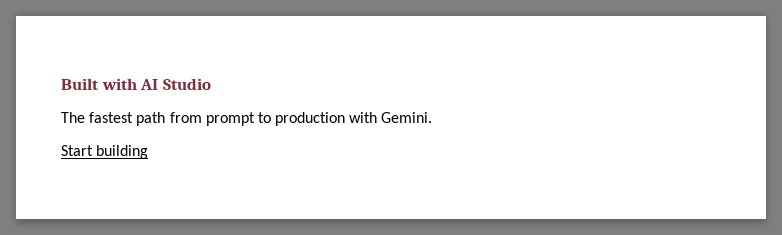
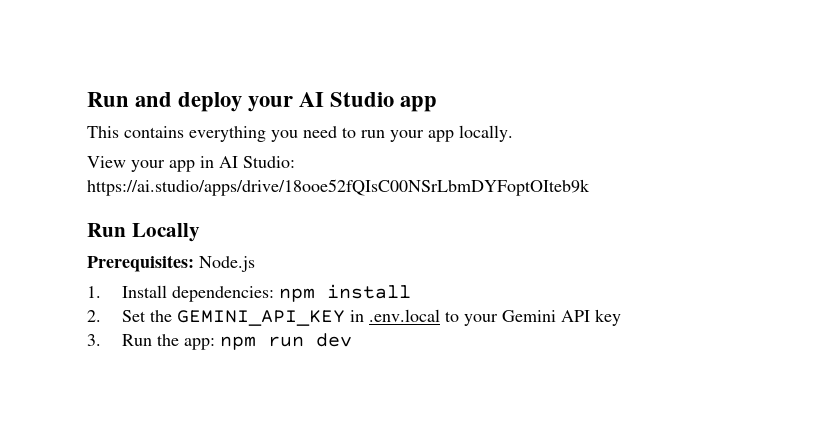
[61,78,211,90] [61,112,433,126] [61,145,149,159] Built with AI Studio // The fastest path from prompt to production with Gemini. // Start building -> [87,92,438,112] [87,125,513,142] [87,156,295,172] [87,179,590,196] [87,223,200,242] [87,255,255,272] [87,284,412,302] [87,309,622,326] [87,333,353,350] Run and deploy your AI Studio app // This contains everything you need to run your app locally. // View your app in AI Studio: https://ai.studio/apps/drive/18ooe52fQIsC00NSrLbmDYFoptOIteb9k // Run Locally // Prerequisites: Node.js // 1. Install dependencies: npm install // 2. Set the GEMINI_API_KEY in .env.local to your Gemini API key // 3. Run the app: npm run dev

